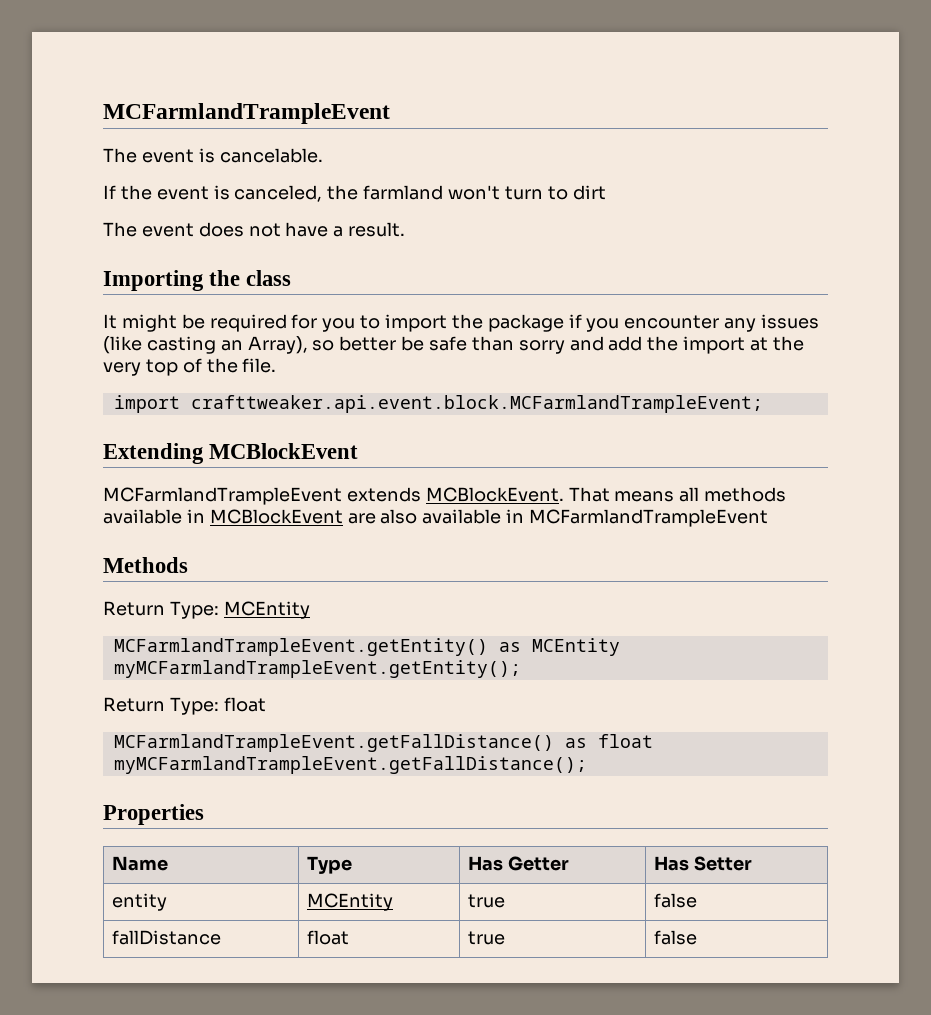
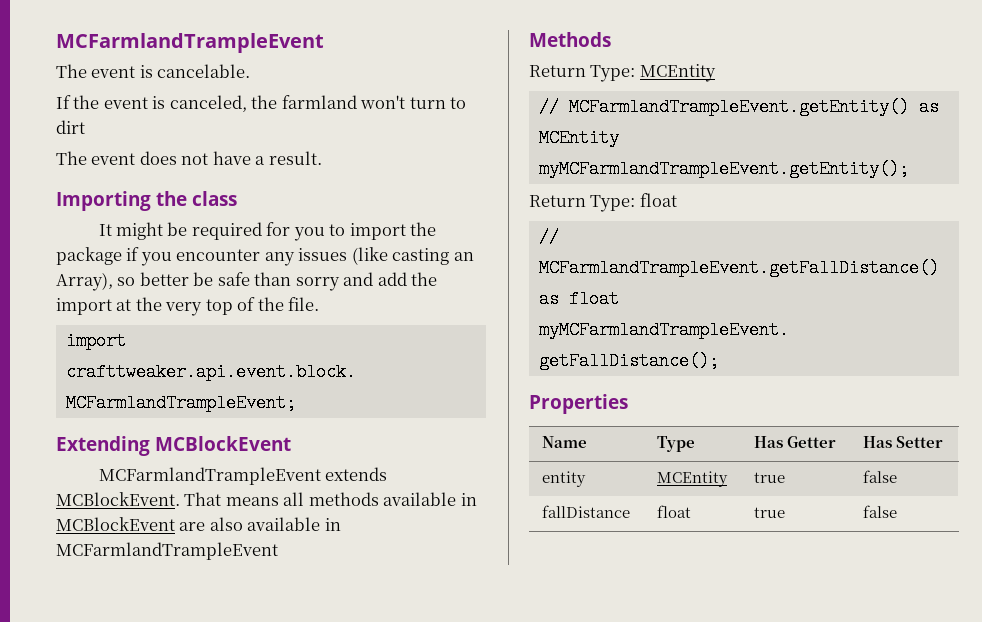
(310, 610) none -> [538,98,559,116] //
(266, 704) none -> [538,228,559,246] //

